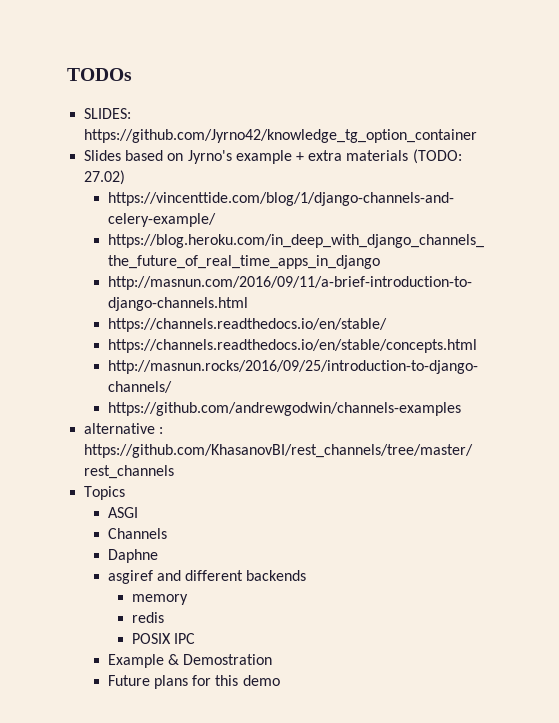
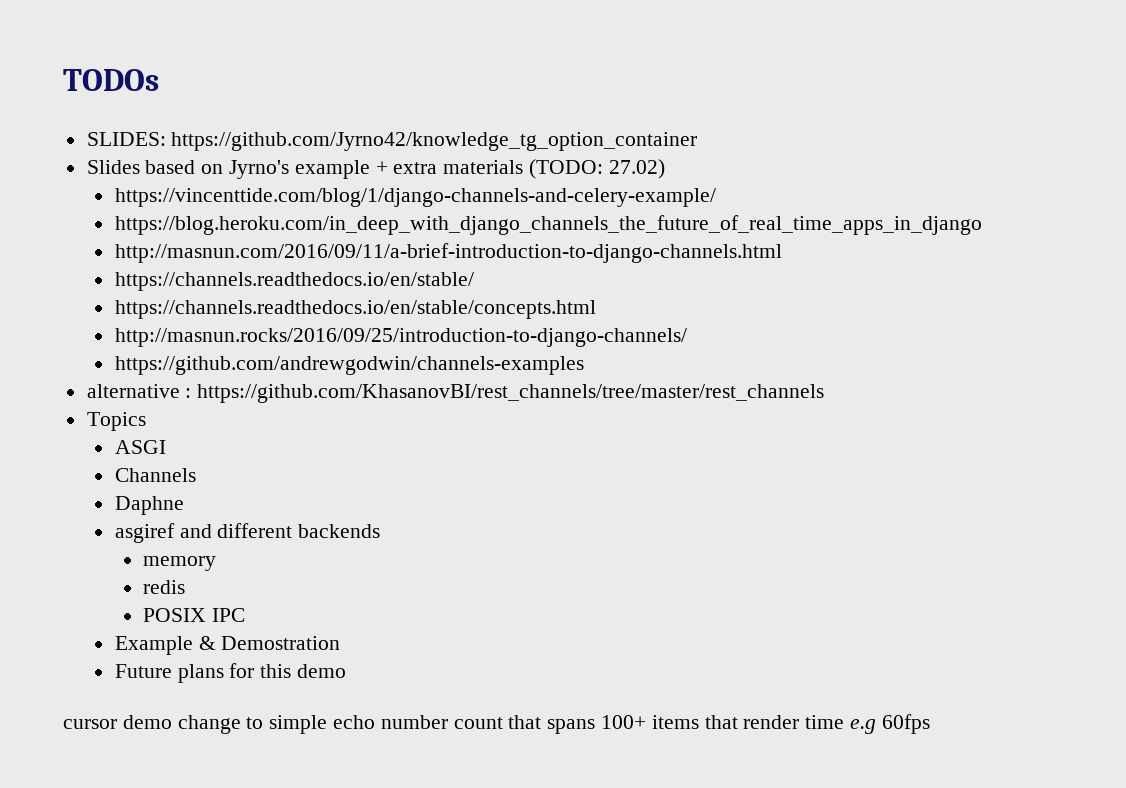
(280, 680) none -> [63,714,930,734] // cursor demo change to simple echo number count that spans 100+ items that render time e.g 60fps

